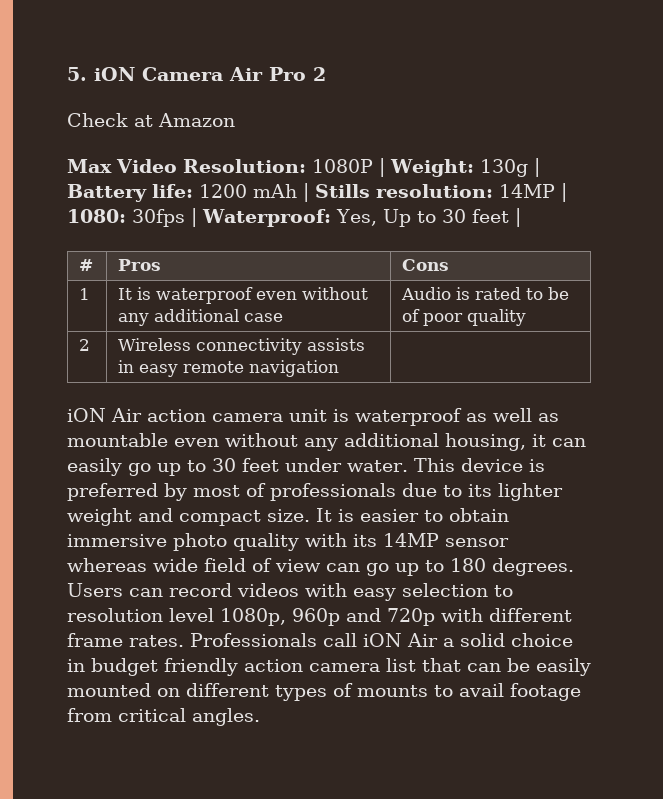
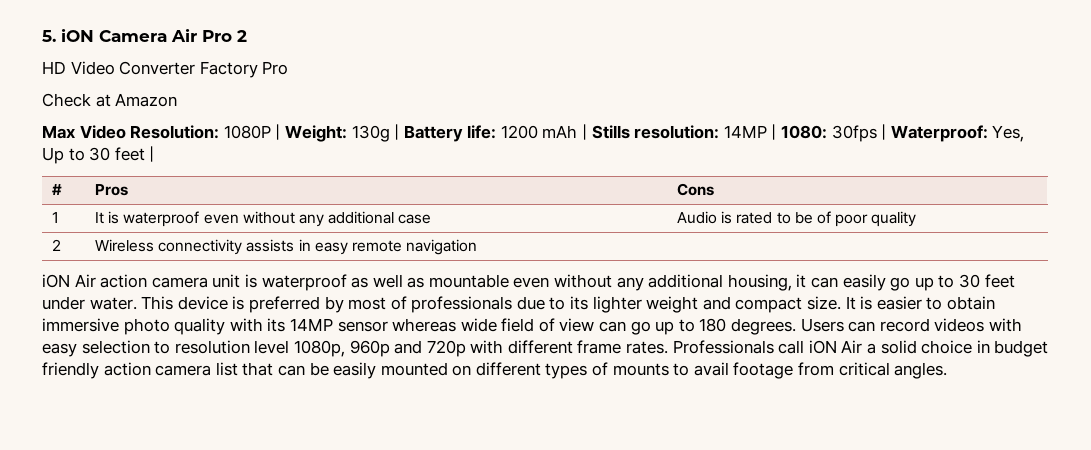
(326, 74) none -> [42,61,289,78] // HD Video Converter Factory Pro

